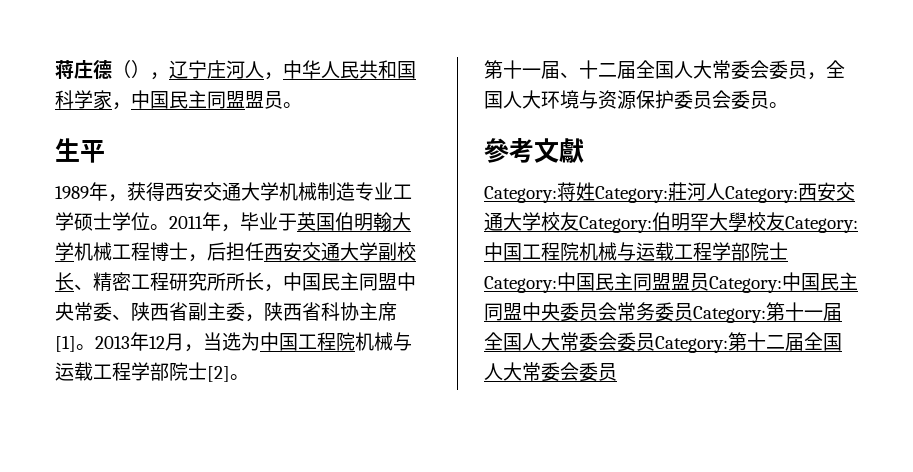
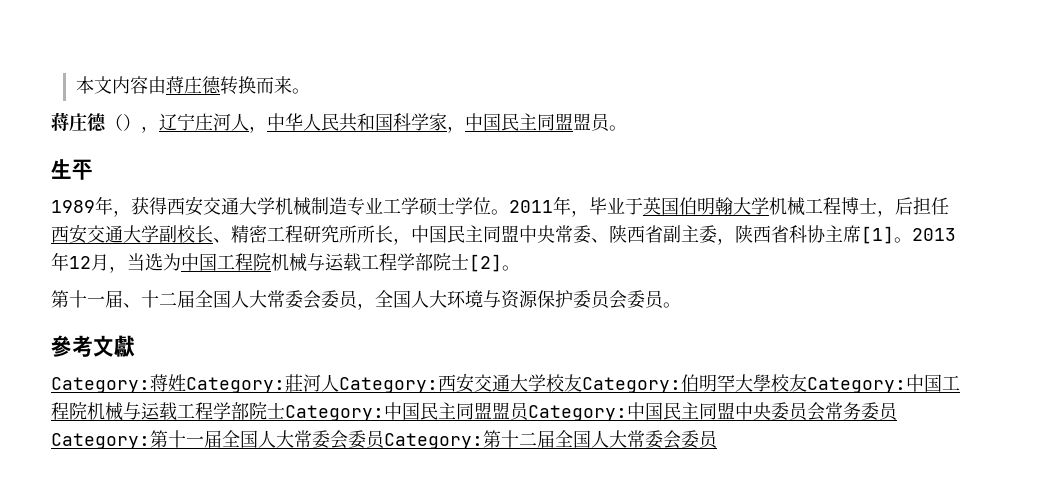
(55, 69) none -> [75,76,310,95] 本文内容由蒋庄德转换而来。 //

